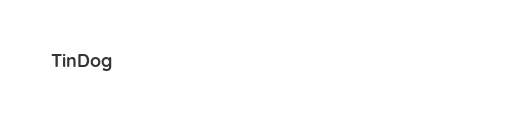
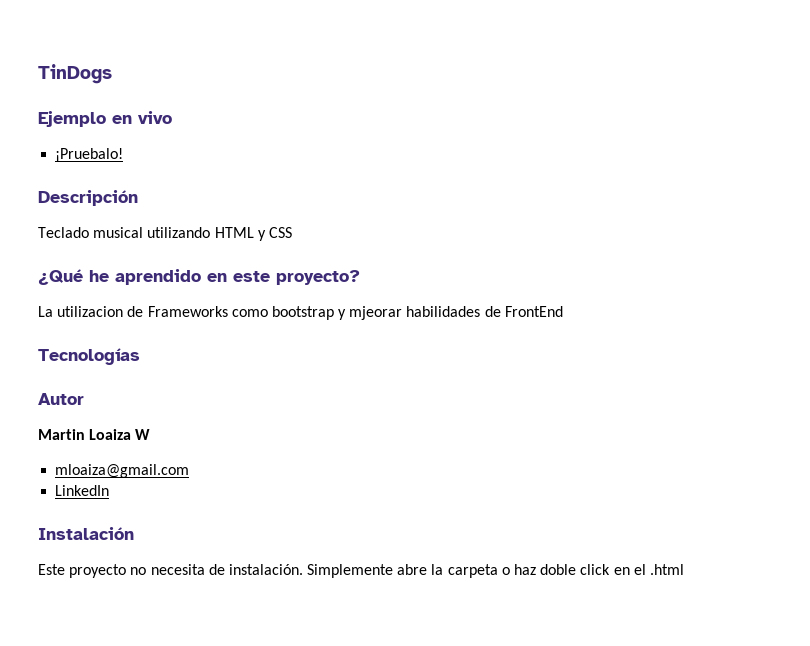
[51,53,112,71] TinDog -> [38,64,112,84] [38,111,172,127] [55,148,124,162] [38,190,138,206] [38,227,292,241] [38,269,360,285] [38,306,563,320] [38,348,140,365] [38,393,84,405] [38,429,151,440] [55,464,190,478] [55,485,110,496] [38,527,134,540] [38,564,684,578] TinDogs // Ejemplo en vivo // ¡Pruebalo! // Descripción // Teclado musical utilizando HTML y CSS // ¿Qué he aprendido en este proyecto? // La utilizacion de Frameworks como bootstrap y mjeorar habilidades de FrontEnd // Tecnologías // Autor // Martin Loaiza W // mloaiza@gmail.com // LinkedIn // Instalación // Este proyecto no necesita de instalación. Simplemente abre la carpeta o haz doble click en el .html

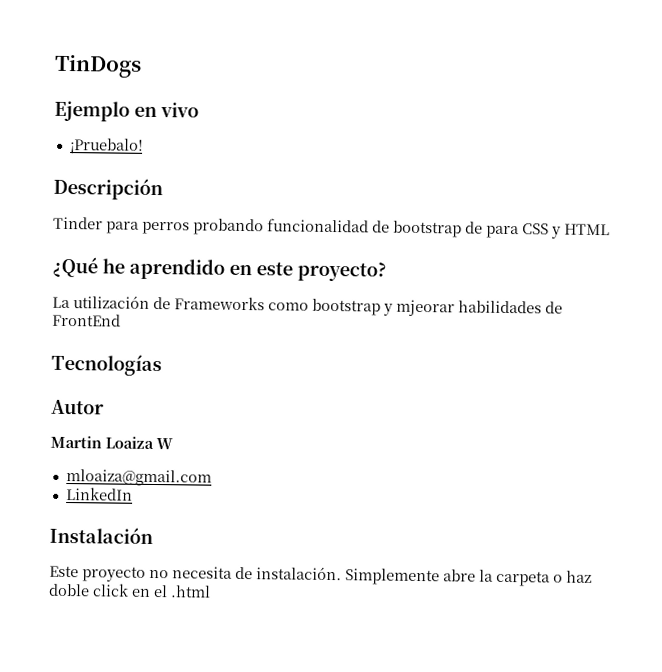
[38,227,211,238] Teclado musical utilizando -> [53,216,561,239] Tinder para perros probando funcionalidad de bootstrap de para CSS y
[257,227,292,241] y CSS -> (610, 229) none
[57,306,124,317] utilizacion -> [73,295,150,309] utilización

